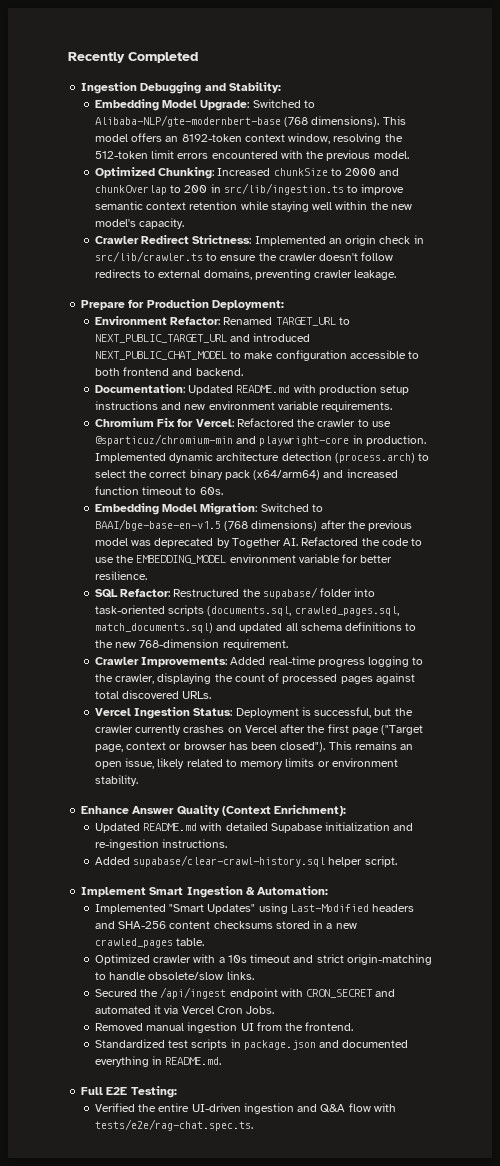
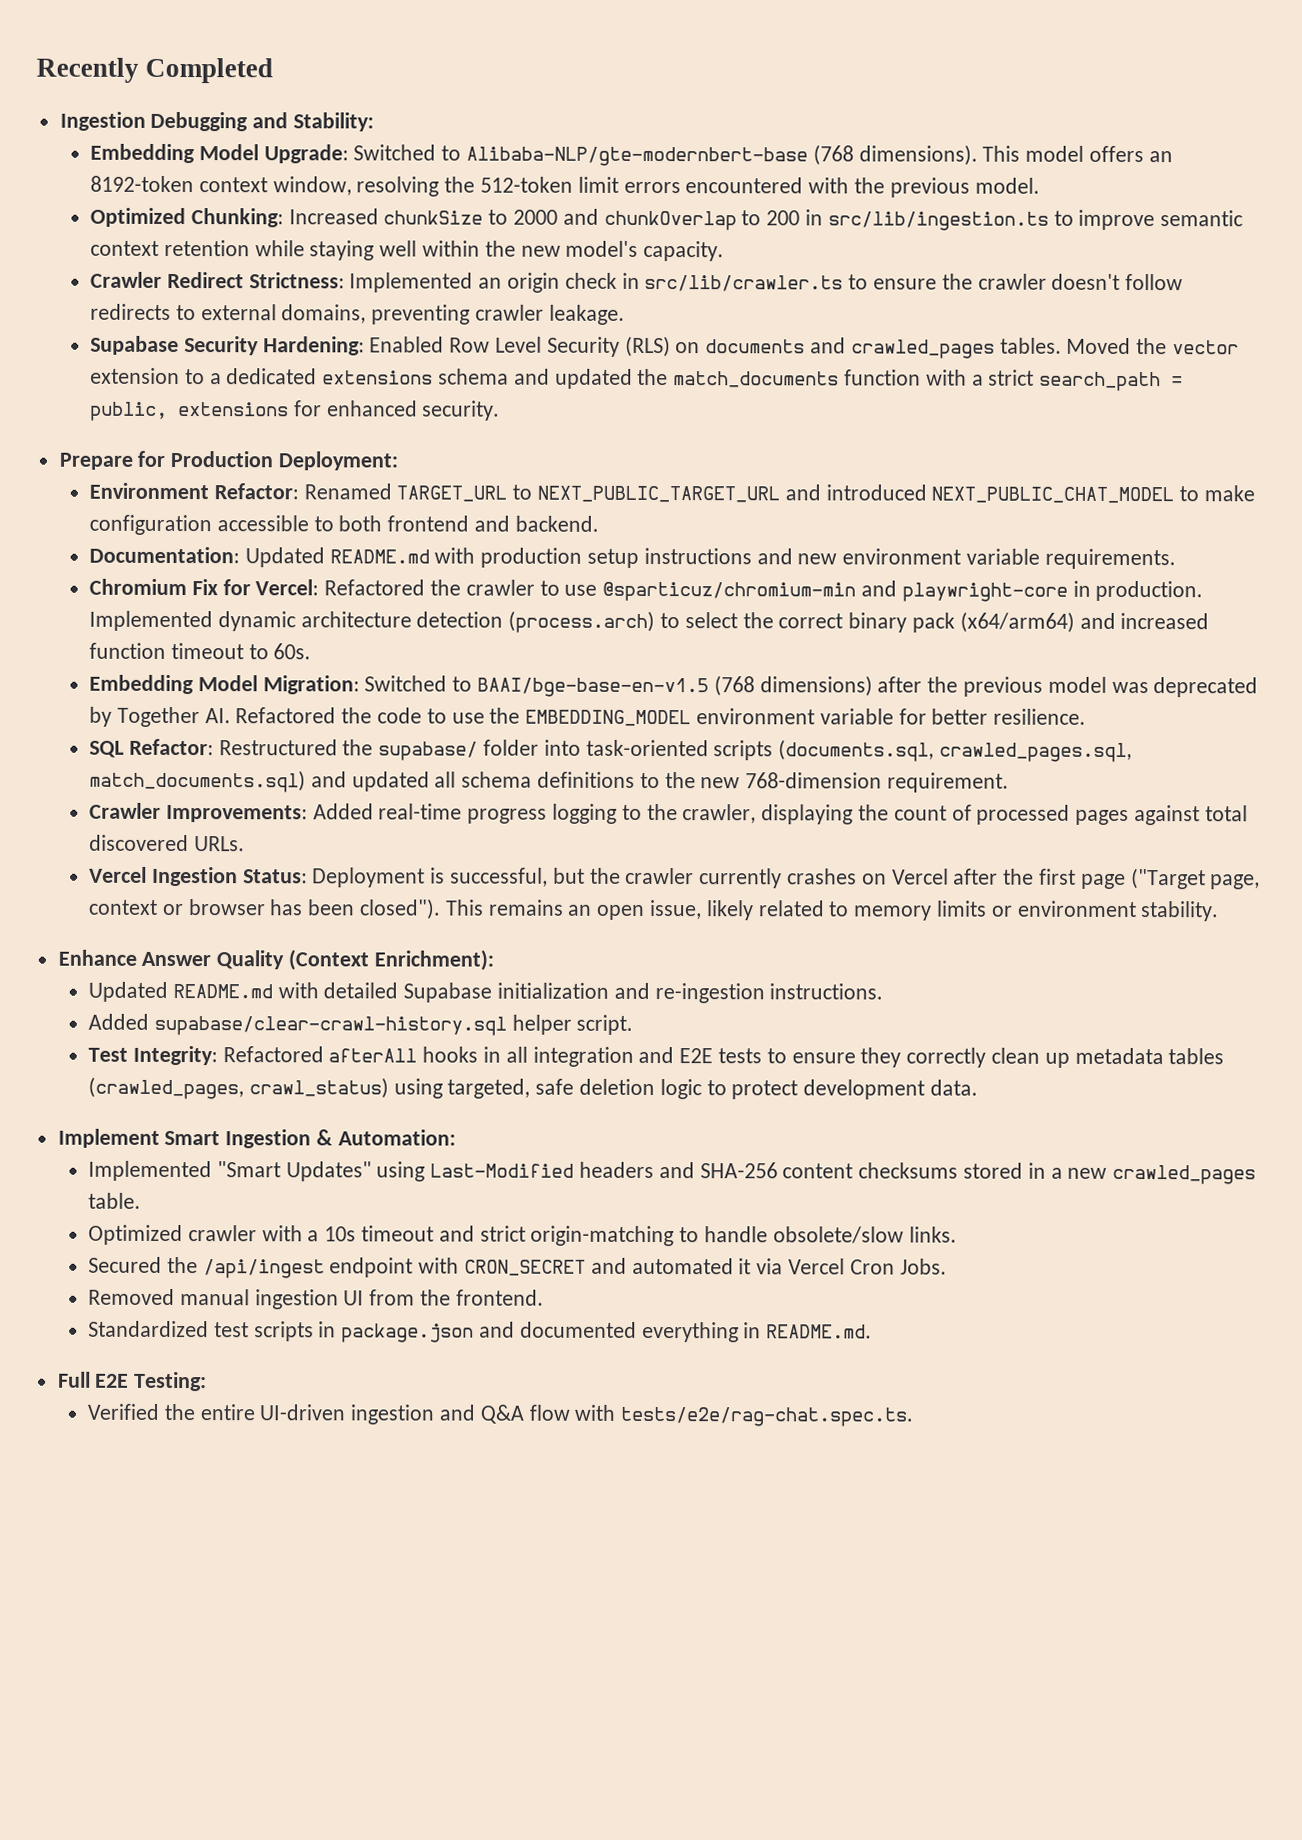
(397, 275) none -> [89,335,1240,359] [89,367,1184,392] [89,400,501,421] // Supabase Security Hardening: Enabled Row Level Security (RLS) on documents and crawled_pages tables. Moved the vector extension to a dedicated extensions schema and updated the match_documents function with a strict search_path = public, extensions for enhanced security.
(397, 861) none -> [87,1045,1225,1068] [87,1076,978,1100] // Test Integrity: Refactored afterAll hooks in all integration and E2E tests to ensure they correctly clean up metadata tables (crawled_pages, crawl_status) using targeted, safe deletion logic to protect development data.

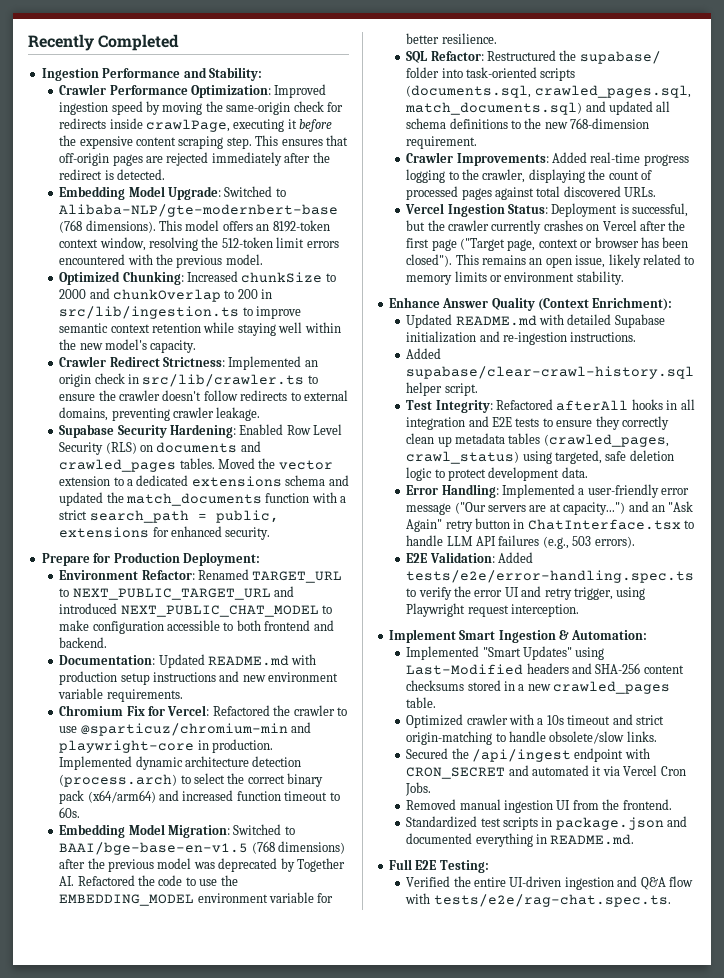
[150,111,249,132] Debugging -> [102,68,181,78] Performance
(375, 122) none -> [59,84,327,98] [59,101,343,115] [59,118,333,132] [59,135,348,149] [59,152,330,166] [59,169,166,180] // Crawler Performance Optimization: Improved ingestion speed by moving the same-origin check for redirects inside crawlPage, executing it before the expensive content scraping step. This ensures that off-origin pages are rejected immediately after the redirect is detected.
(978, 1087) none -> [406,484,690,498] [406,501,694,515] [406,518,695,532] [406,535,635,549] [406,552,534,563] [406,570,695,583] [406,586,646,600] [406,603,580,617] // Error Handling: Implemented a user-friendly error message ("Our servers are at capacity...") and an "Ask Again" retry button in ChatInterface.tsx to handle LLM API failures (e.g., 503 errors). // E2E Validation: Added tests/e2e/error-handling.spec.ts to verify the error UI and retry trigger, using Playwright request interception.

